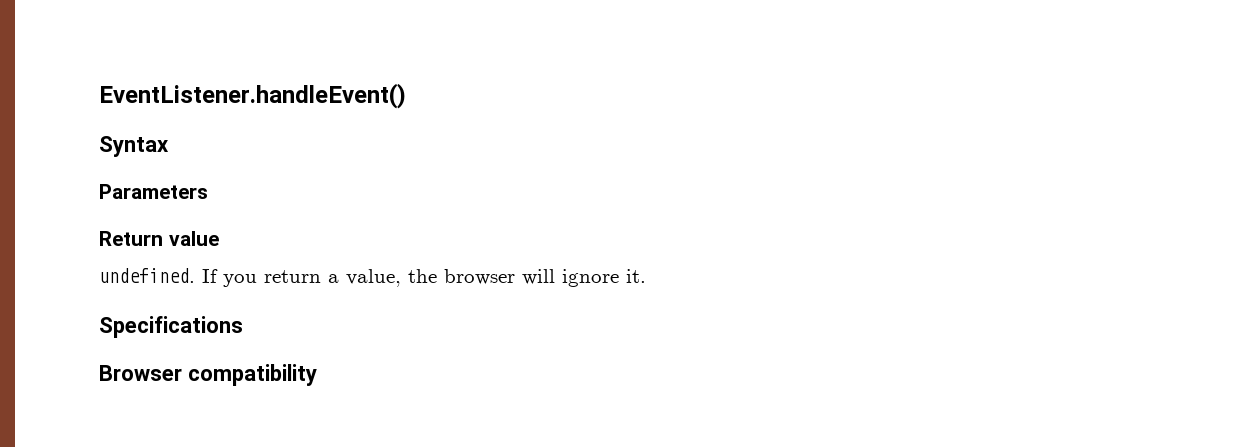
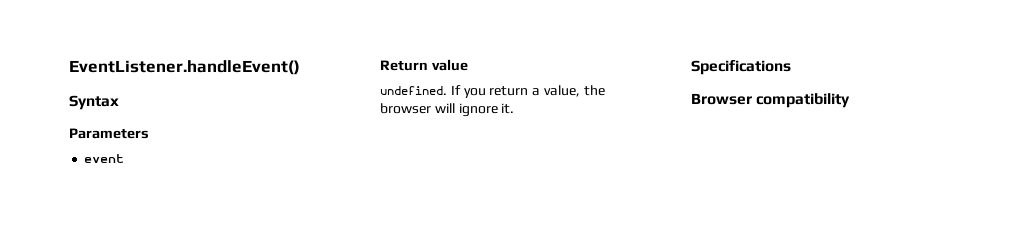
(208, 191) none -> [84,154,125,163] // event

